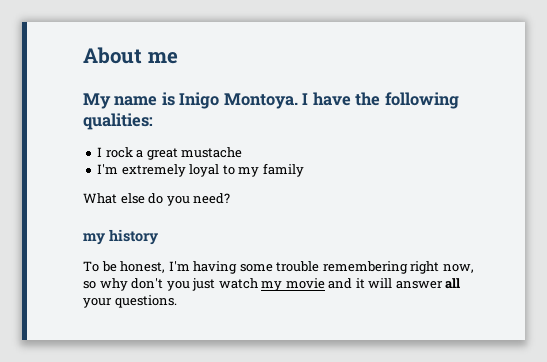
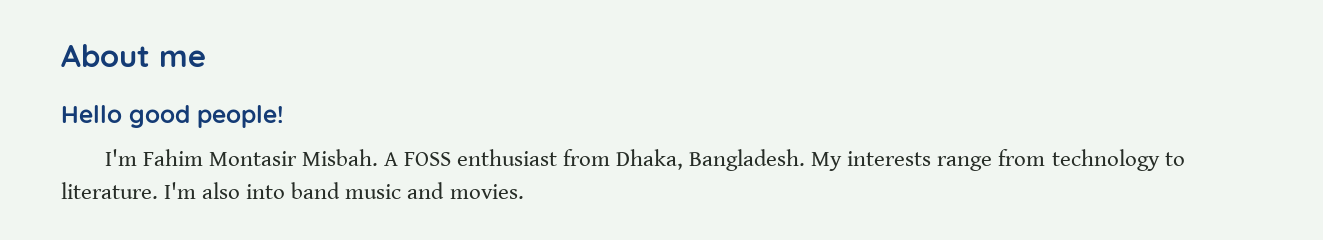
[83,92,459,109] [83,113,153,130] [97,147,243,160] [97,163,304,177] [83,193,231,206] [83,229,158,245] [83,261,474,274] [83,278,461,291] [83,295,177,308] My name is Inigo Montoya. I have the following qualities: // I rock a great mustache // I'm extremely loyal to my family // What else do you need? // my history // To be honest, I'm having some trouble remembering right now, so why don't you just watch my movie and it will answer all your questions. -> [61,105,284,128] [104,149,1185,171] [61,182,524,199] Hello good people! // I'm Fahim Montasir Misbah. A FOSS enthusiast from Dhaka, Bangladesh. My interests range from technology to literature. I'm also into band music and movies.

